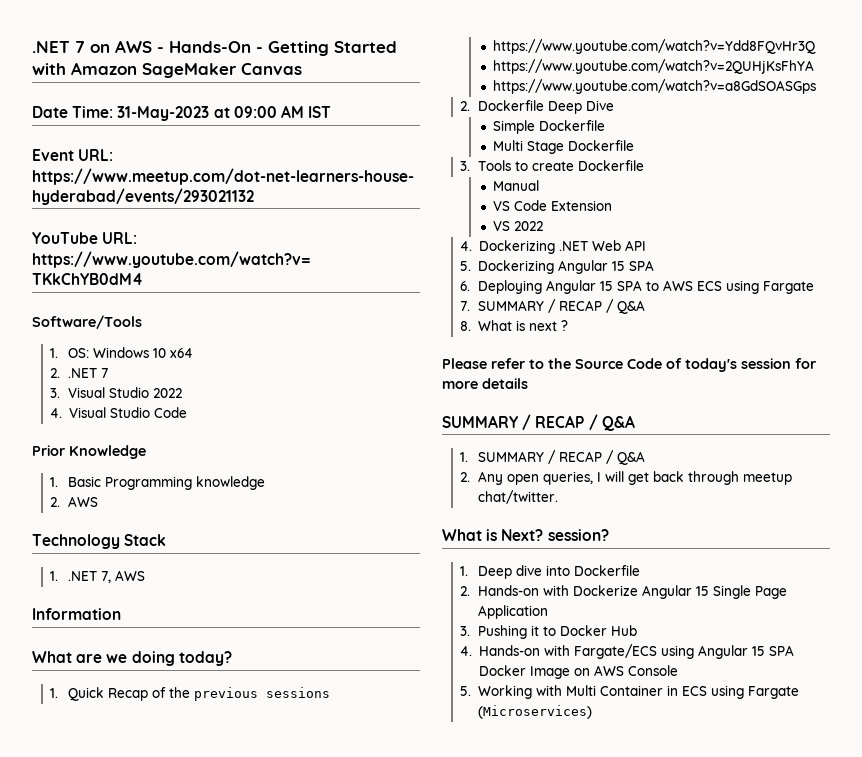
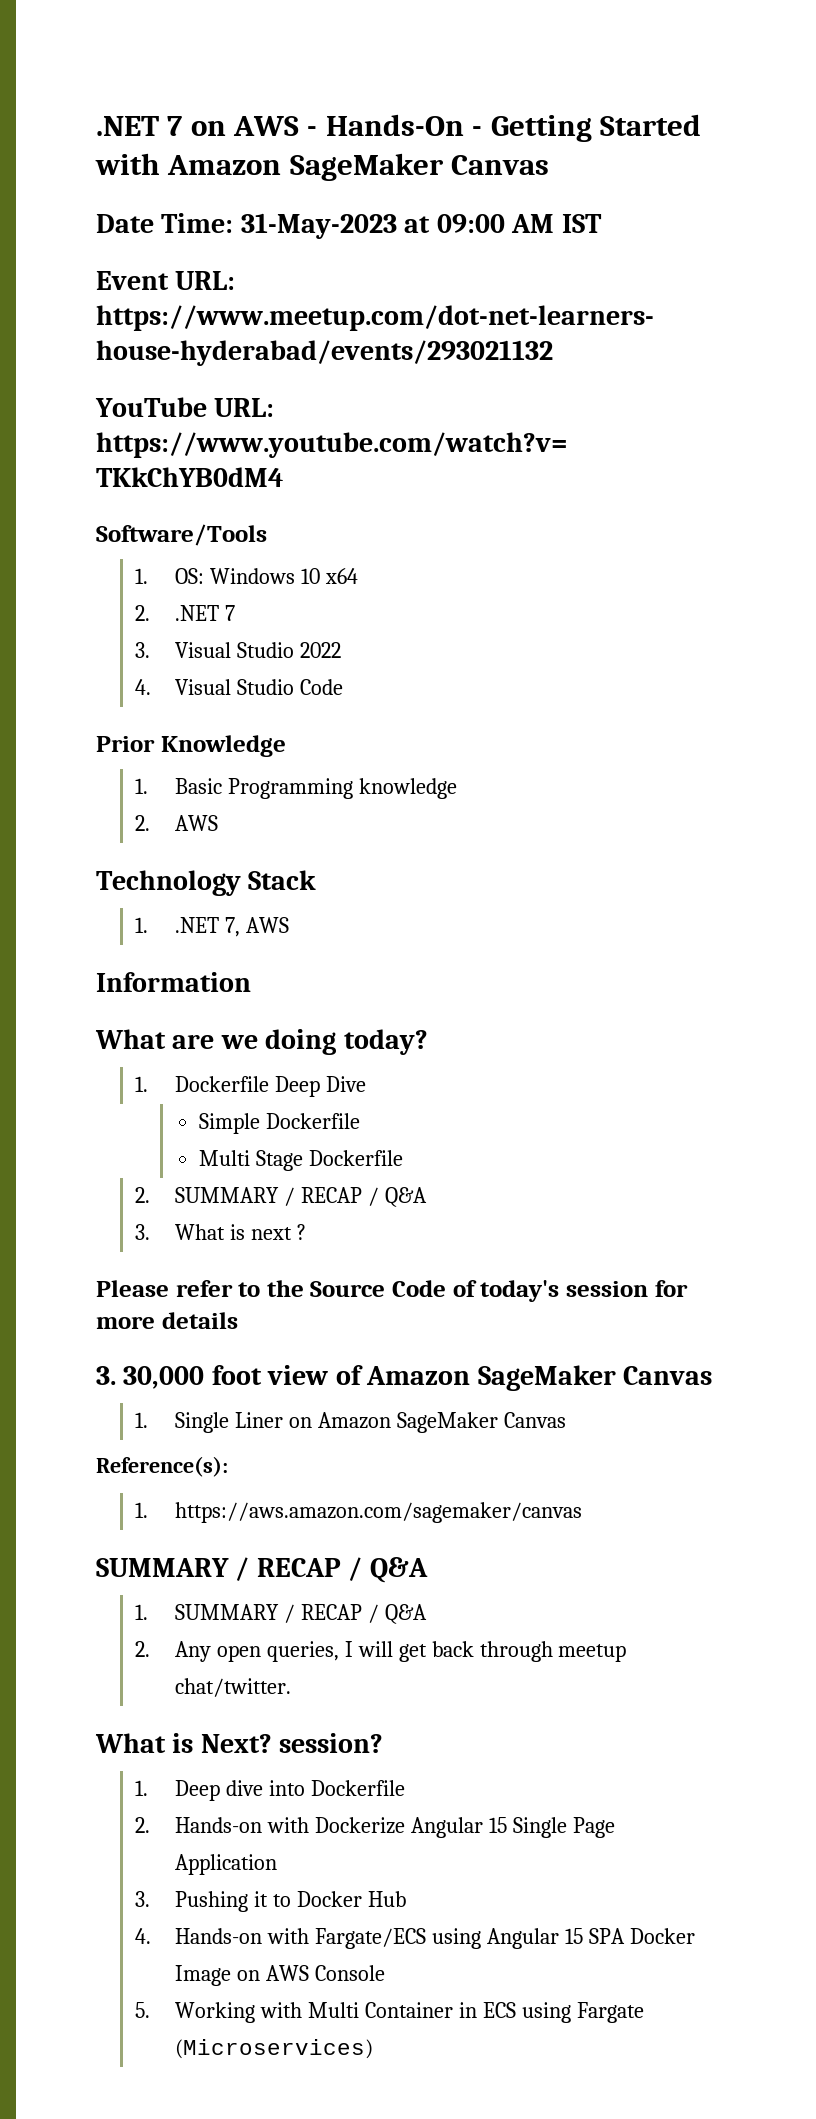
[68,687,331,701] [492,39,816,54] [492,59,814,74] [492,79,816,94] [460,101,471,111] Quick Recap of the previous sessions // https://www.youtube.com/watch?v=Ydd8FQvHr3Q // https://www.youtube.com/watch?v=2QUHjKsFhYA // https://www.youtube.com/watch?v=a8GdSOASGps // 2. -> (149, 1084) none
[460,160,645,171] [492,180,539,191] [492,200,612,211] [492,221,543,231] [460,240,646,254] [460,260,655,274] [460,280,815,294] [460,299,646,314] [460,321,472,331] 3. Tools to create Dockerfile // Manual // VS Code Extension // VS 2022 // 4. Dockerizing .NET Web API // 5. Dockerizing Angular 15 SPA // 6. Deploying Angular 15 SPA to AWS ECS using Fargate // 7. SUMMARY / RECAP / Q&A // 8. -> [135,1187,427,1207] [135,1224,151,1240] 2. SUMMARY / RECAP / Q&A // 3.
(528, 383) none -> [96,1365,712,1391] [135,1412,566,1433] [96,1456,228,1477] [135,1502,582,1523] // 3. 30,000 foot view of Amazon SageMaker Canvas // 1. Single Liner on Amazon SageMaker Canvas // Reference(s): // 1. https://aws.amazon.com/sagemaker/canvas

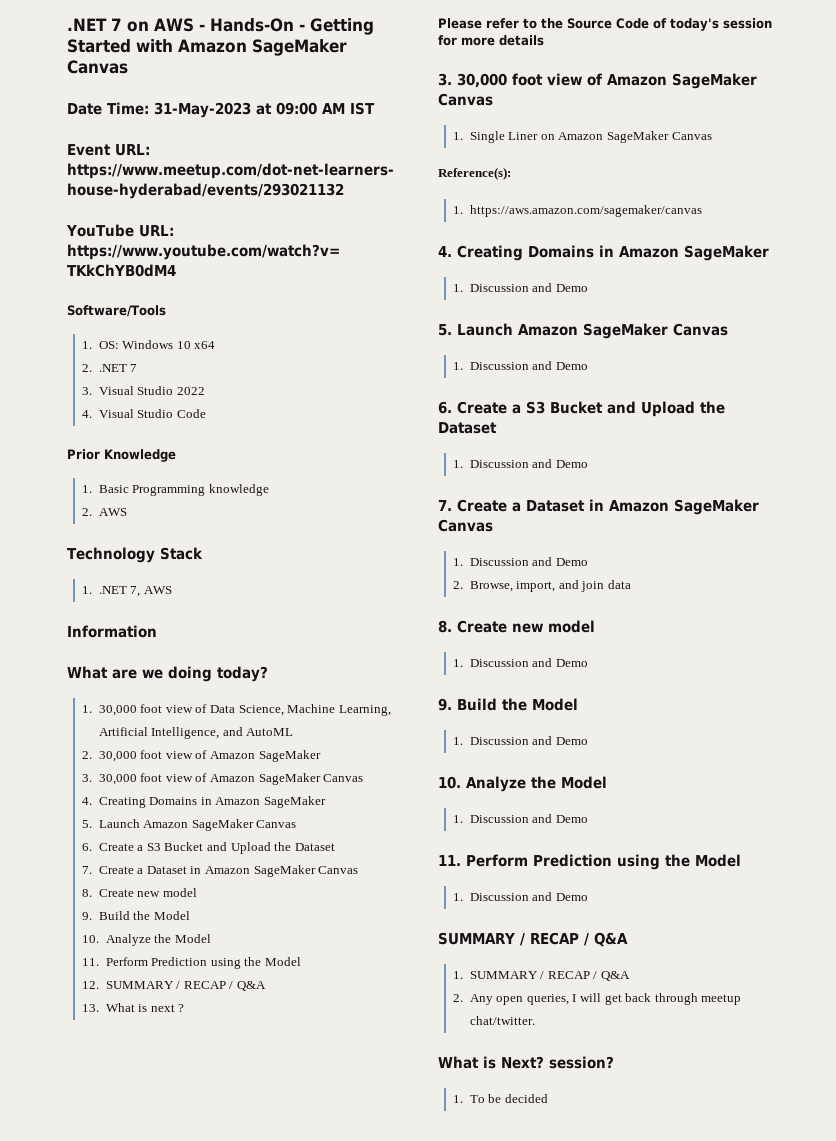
[174,1076,366,1097] [199,1113,361,1134] [199,1150,404,1171] [135,1187,427,1207] [135,1224,151,1240] Dockerfile Deep Dive // Simple Dockerfile // Multi Stage Dockerfile // 2. SUMMARY / RECAP / Q&A // 3. -> [98,704,391,716] [98,727,294,739] [82,750,321,762] [82,773,364,785] [82,796,326,808] [82,819,297,831] [82,842,335,854] [82,865,359,877] [82,888,197,897] [82,911,190,920] [82,934,211,946] [82,957,301,969] [82,981,266,991] [82,1004,100,1012] 30,000 foot view of Data Science, Machine Learning, Artificial Intelligence, and AutoML // 2. 30,000 foot view of Amazon SageMaker // 3. 30,000 foot view of Amazon SageMaker Canvas // 4. Creating Domains in Amazon SageMaker // 5. Launch Amazon SageMaker Canvas // 6. Create a S3 Bucket and Upload the Dataset // 7. Create a Dataset in Amazon SageMaker Canvas // 8. Create new model // 9. Build the Model // 10. Analyze the Model // 11. Perform Prediction using the Model // 12. SUMMARY / RECAP / Q&A // 13.
(582, 1512) none -> [438,245,769,261] [453,283,588,292] [438,323,728,339] [453,361,588,370] [438,401,725,417] [438,422,497,434] [453,459,588,468] [438,499,759,515] [438,519,493,532] [453,557,588,566] [453,580,631,592] [438,620,595,633] [453,658,588,667] [438,698,578,711] [453,736,588,745] [438,776,607,792] [453,814,588,823] [438,854,741,870] [453,892,588,901] // 4. Creating Domains in Amazon SageMaker // 1. Discussion and Demo // 5. Launch Amazon SageMaker Canvas // 1. Discussion and Demo // 6. Create a S3 Bucket and Upload the Dataset // 1. Discussion and Demo // 7. Create a Dataset in Amazon SageMaker Canvas // 1. Discussion and Demo // 2. Browse, import, and join data // 8. Create new model // 1. Discussion and Demo // 9. Build the Model // 1. Discussion and Demo // 10. Analyze the Model // 1. Discussion and Demo // 11. Perform Prediction using the Model // 1. Discussion and Demo
[174,1780,405,1801] [135,1817,615,1838] [174,1854,277,1875] [135,1891,406,1912] [135,1928,695,1949] [174,1965,385,1986] [135,2002,644,2023] [174,2039,373,2059] Deep dive into Dockerfile // 2. Hands-on with Dockerize Angular 15 Single Page Application // 3. Pushing it to Docker Hub // 4. Hands-on with Fargate/ECS using Angular 15 SPA Docker Image on AWS Console // 5. Working with Multi Container in ECS using Fargate (Microservices) -> [469,1094,548,1103] To be decided

